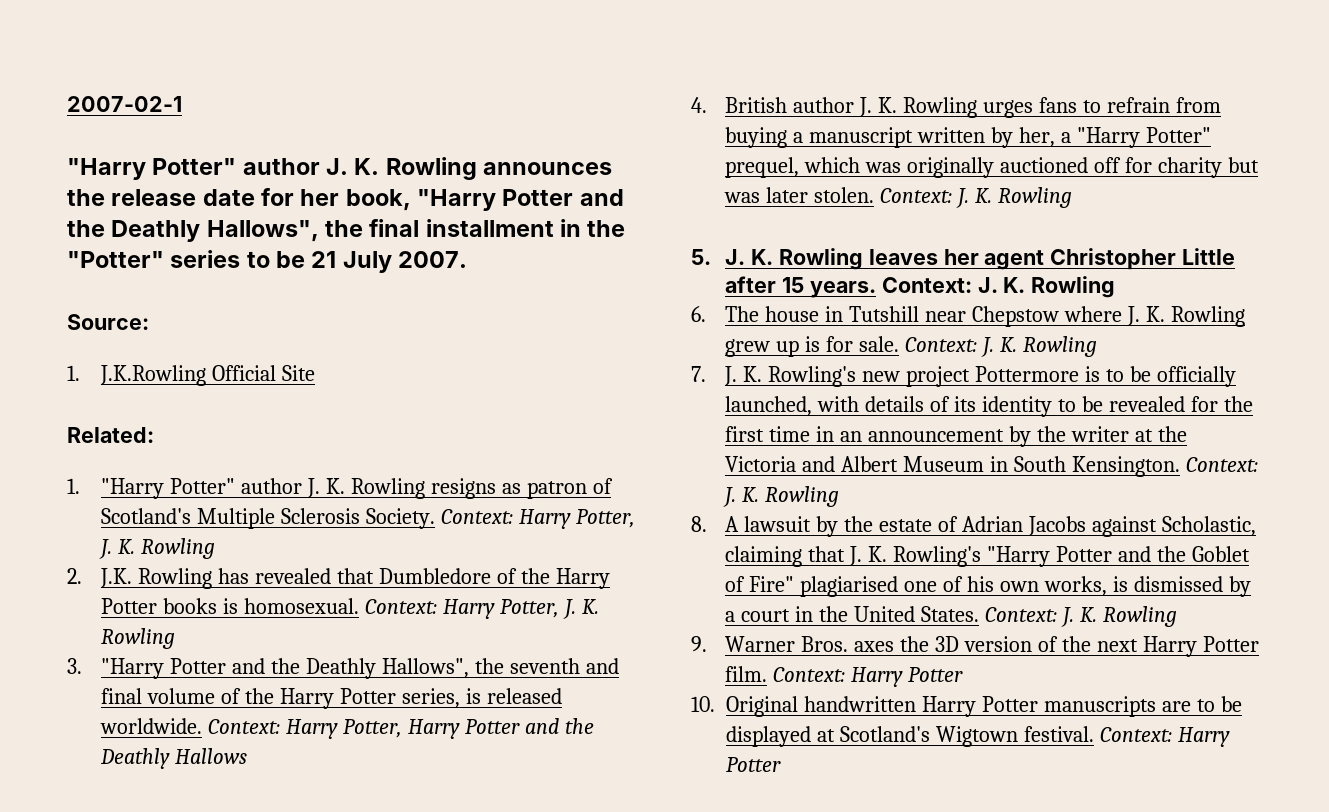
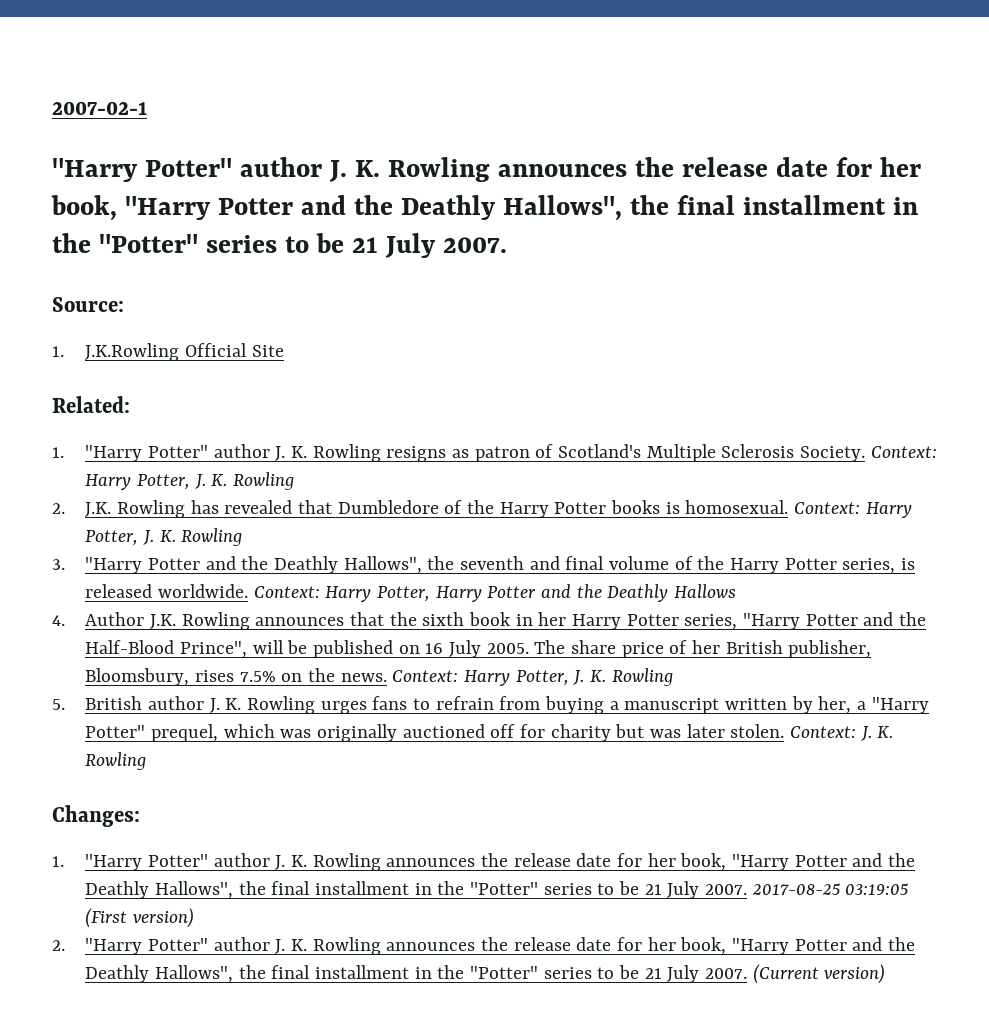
(707, 105) none -> [85,612,926,630] [85,640,872,658] [85,668,673,686] [52,699,65,710] Author J.K. Rowling announces that the sixth book in her Harry Potter series, "Harry Potter and the Half-Blood Prince", will be published on 16 July 2005. The share price of her British publisher, Bloomsbury, rises 7.5% on the news. Context: Harry Potter, J. K. Rowling // 5.
[691,248,1236,270] [725,276,1116,298] [691,306,1245,327] [725,336,1097,357] [691,366,1236,387] [725,396,1253,417] [725,426,1187,447] [725,456,1259,477] [723,486,840,507] [691,516,1256,537] [725,546,1250,567] [725,576,1251,597] [725,606,1177,627] [691,636,1259,657] [725,666,964,687] [691,696,1242,717] [726,726,1230,747] [726,757,781,772] 5. J. K. Rowling leaves her agent Christopher Little after 15 years. Context: J. K. Rowling // 6. The house in Tutshill near Chepstow where J. K. Rowling grew up is for sale. Context: J. K. Rowling // 7. J. K. Rowling's new project Pottermore is to be officially launched, with details of its identity to be revealed for the first time in an announcement by the writer at the Victoria and Albert Museum in South Kensington. Context: J. K. Rowling // 8. A lawsuit by the estate of Adrian Jacobs against Scholastic, claiming that J. K. Rowling's "Harry Potter and the Goblet of Fire" plagiarised one of his own works, is dismissed by a court in the United States. Context: J. K. Rowling // 9. Warner Bros. axes the 3D version of the next Harry Potter film. Context: Harry Potter // 10. Original handwritten Harry Potter manuscripts are to be displayed at Scotland's Wigtown festival. Context: Harry Potter -> [52,805,140,827] [52,853,915,871] [85,881,909,899] [85,908,194,928] [52,937,915,955] [85,964,886,984] Changes: // 1. ''Harry Potter'' author J. K. Rowling announces the release date for her book, ''Harry Potter and the Deathly Hallows'', the final installment in the ''Potter'' series to be 21 July 2007. 2017-08-25 03:19:05 (First version) // 2. "Harry Potter" author J. K. Rowling announces the release date for her book, "Harry Potter and the Deathly Hallows", the final installment in the "Potter" series to be 21 July 2007. (Current version)

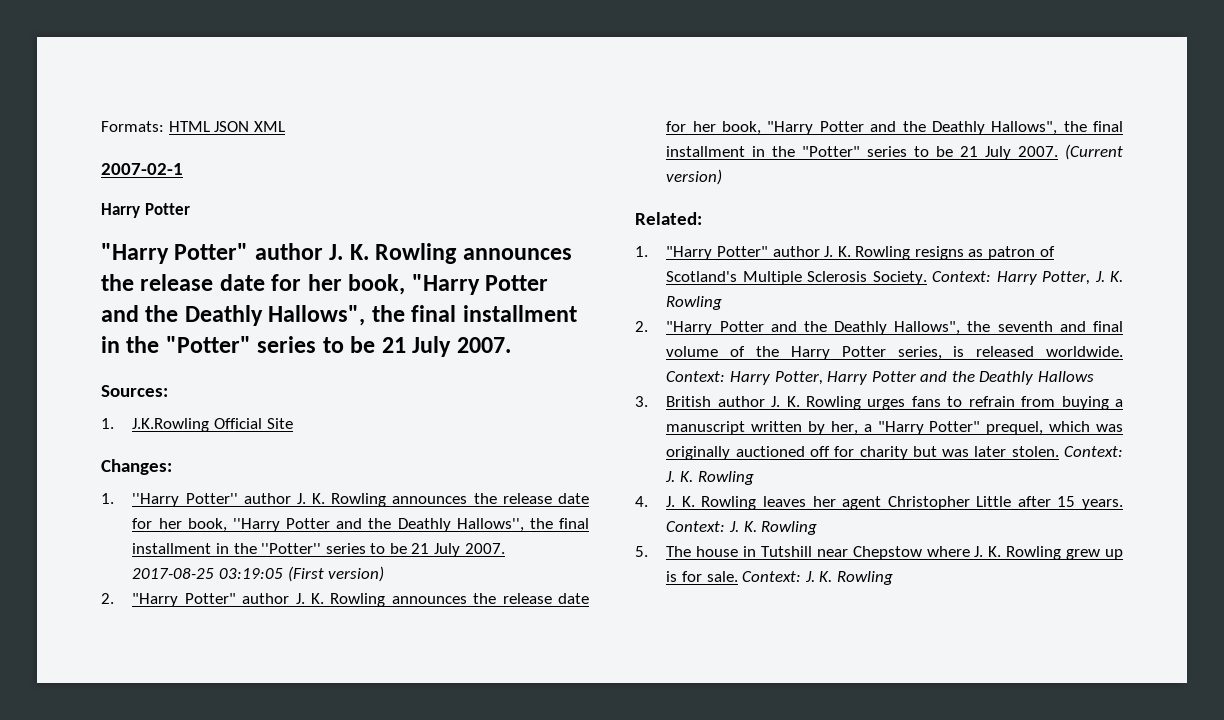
(52, 108) none -> [101,121,285,132] Formats: HTML JSON XML //
(147, 108) none -> [101,203,190,218] // Harry Potter
[52,297,124,312] Source: -> [101,385,168,397] Sources:
[52,396,130,413] [52,444,937,462] [85,472,294,490] [52,500,912,518] [85,528,243,546] [52,556,915,574] [85,584,736,602] [52,612,926,630] [85,640,872,658] [85,668,673,686] [52,696,929,714] [85,724,894,742] [85,752,147,770] // Related: // 1. "Harry Potter" author J. K. Rowling resigns as patron of Scotland's Multiple Sclerosis Society. Context: Harry Potter, J. K. Rowling // 2. J.K. Rowling has revealed that Dumbledore of the Harry Potter books is homosexual. Context: Harry Potter, J. K. Rowling // 3. "Harry Potter and the Deathly Hallows", the seventh and final volume of the Harry Potter series, is released worldwide. Context: Harry Potter, Harry Potter and the Deathly Hallows // 4. Author J.K. Rowling announces that the sixth book in her Harry Potter series, "Harry Potter and the Half-Blood Prince", will be published on 16 July 2005. The share price of her British publisher, Bloomsbury, rises 7.5% on the news. Context: Harry Potter, J. K. Rowling // 5. British author J. K. Rowling urges fans to refrain from buying a manuscript written by her, a "Harry Potter" prequel, which was originally auctioned off for charity but was later stolen. Context: J. K. Rowling -> (293, 423) none
(886, 974) none -> [635,212,702,225] [635,246,1055,260] [666,271,1123,285] [666,296,723,310] [635,321,1123,335] [666,346,1123,360] [666,371,1095,385] [635,396,1123,410] [666,421,1123,435] [666,446,1123,460] [665,471,754,485] [635,496,1123,510] [666,521,818,535] [635,546,1123,560] [666,571,893,585] // Related: // 1. "Harry Potter" author J. K. Rowling resigns as patron of Scotland's Multiple Sclerosis Society. Context: Harry Potter, J. K. Rowling // 2. "Harry Potter and the Deathly Hallows", the seventh and final volume of the Harry Potter series, is released worldwide. Context: Harry Potter, Harry Potter and the Deathly Hallows // 3. British author J. K. Rowling urges fans to refrain from buying a manuscript written by her, a "Harry Potter" prequel, which was originally auctioned off for charity but was later stolen. Context: J. K. Rowling // 4. J. K. Rowling leaves her agent Christopher Little after 15 years. Context: J. K. Rowling // 5. The house in Tutshill near Chepstow where J. K. Rowling grew up is for sale. Context: J. K. Rowling

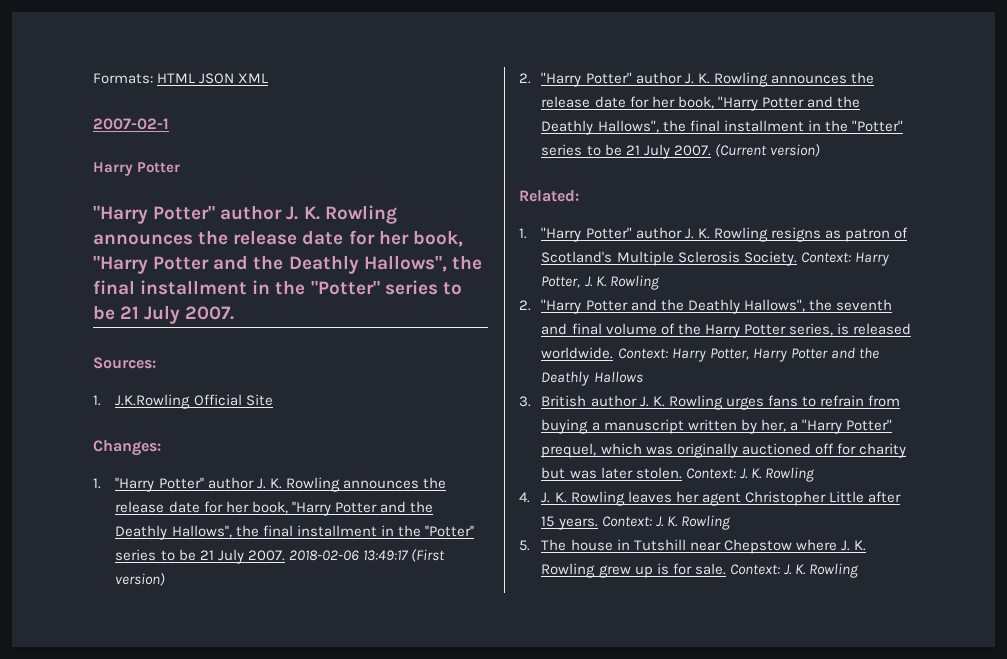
[132,568,283,579] 2017-08-25 03:19:05 -> [288,550,408,561] 2018-02-06 13:49:17

